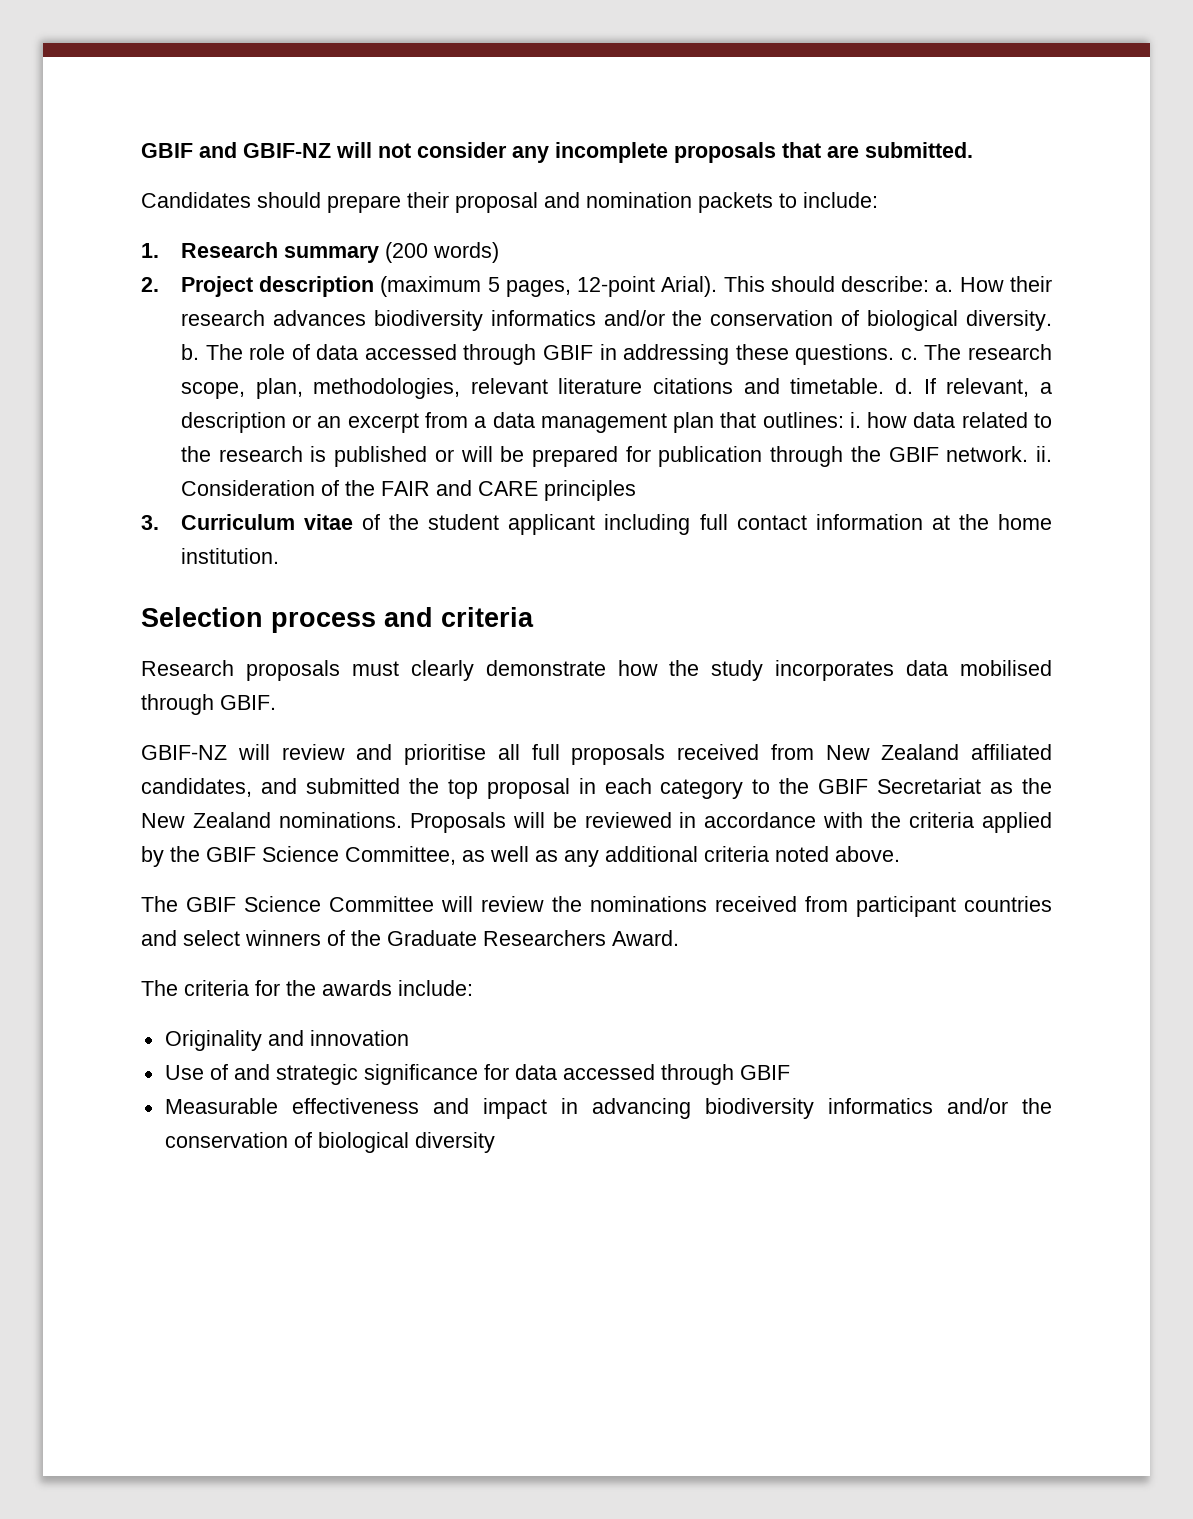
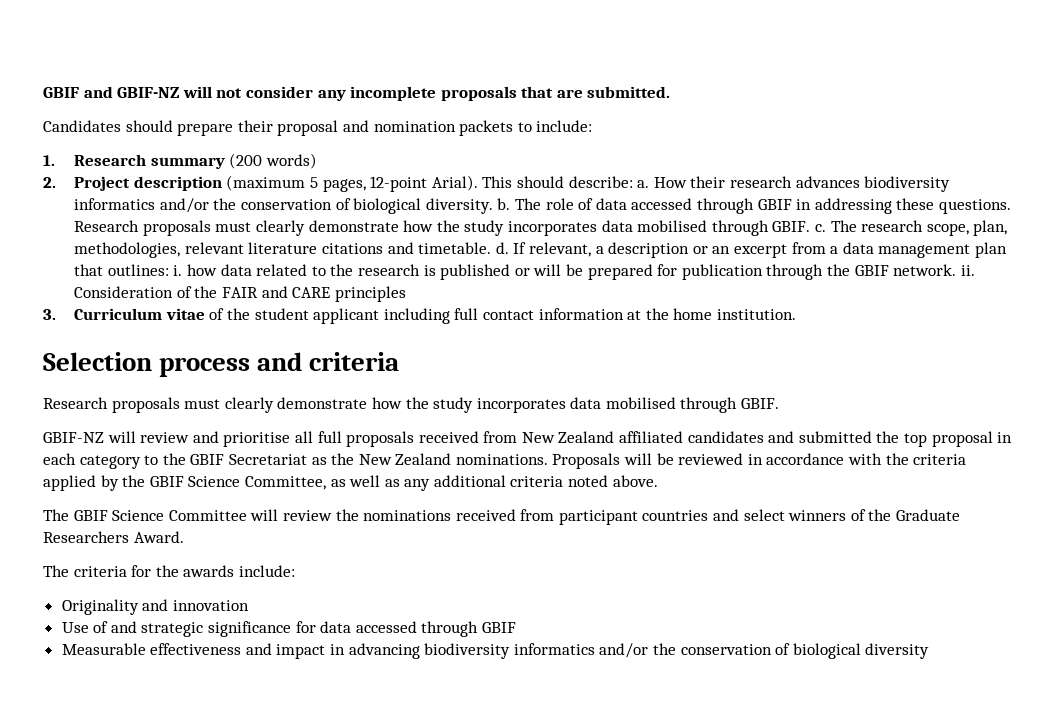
(895, 354) none -> [74,220,811,236] Research proposals must clearly demonstrate how the study incorporates data mobilised through GBIF.
[141,778,252,797] candidates, -> [687,431,764,443] candidates

